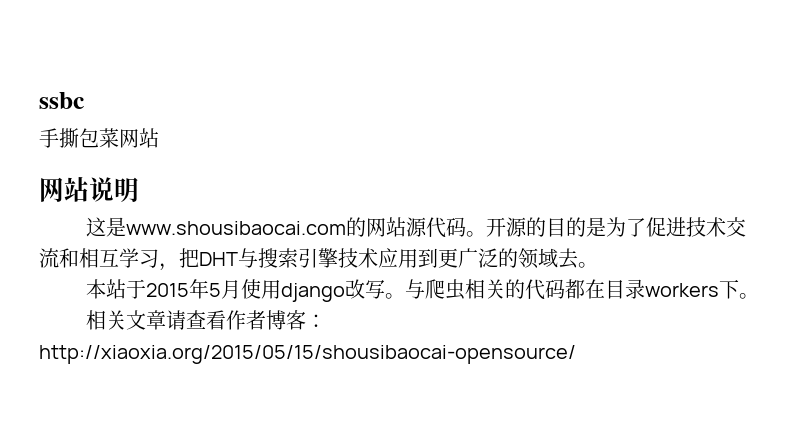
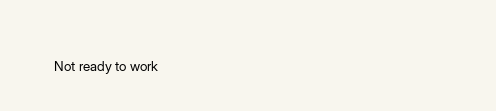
[39,92,84,109] [39,128,159,148] [39,177,139,202] [85,217,746,238] [39,248,598,271] [85,279,759,302] [85,310,326,330] [39,345,576,364] ssbc // 手撕包菜网站 // 网站说明 // 这是www.shousibaocai.com的网站源代码。开源的目的是为了促进技术交流和相互学习，把DHT与搜索引擎技术应用到更广泛的领域去。 // 本站于2015年5月使用django改写。与爬虫相关的代码都在目录workers下。 // 相关文章请查看作者博客：http://xiaoxia.org/2015/05/15/shousibaocai-opensource/ -> [54,61,158,74] Not ready to work

